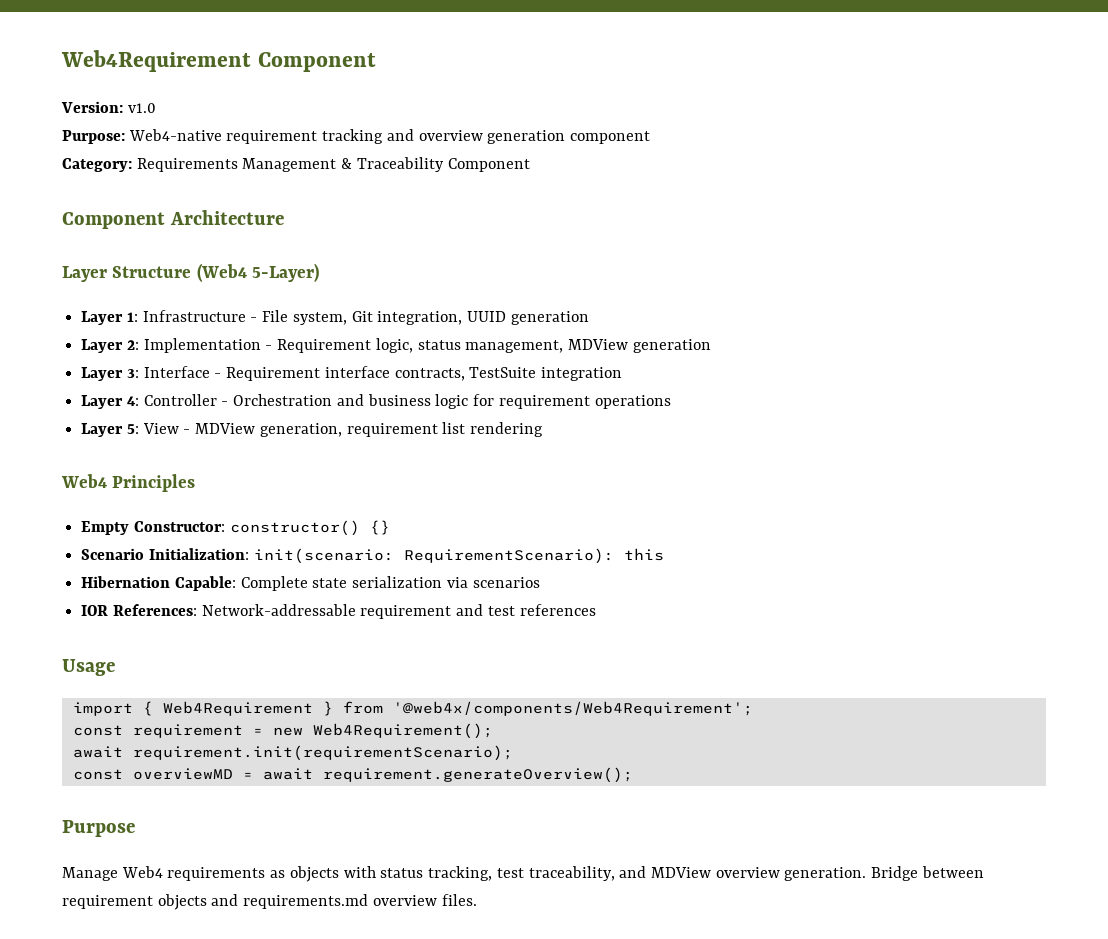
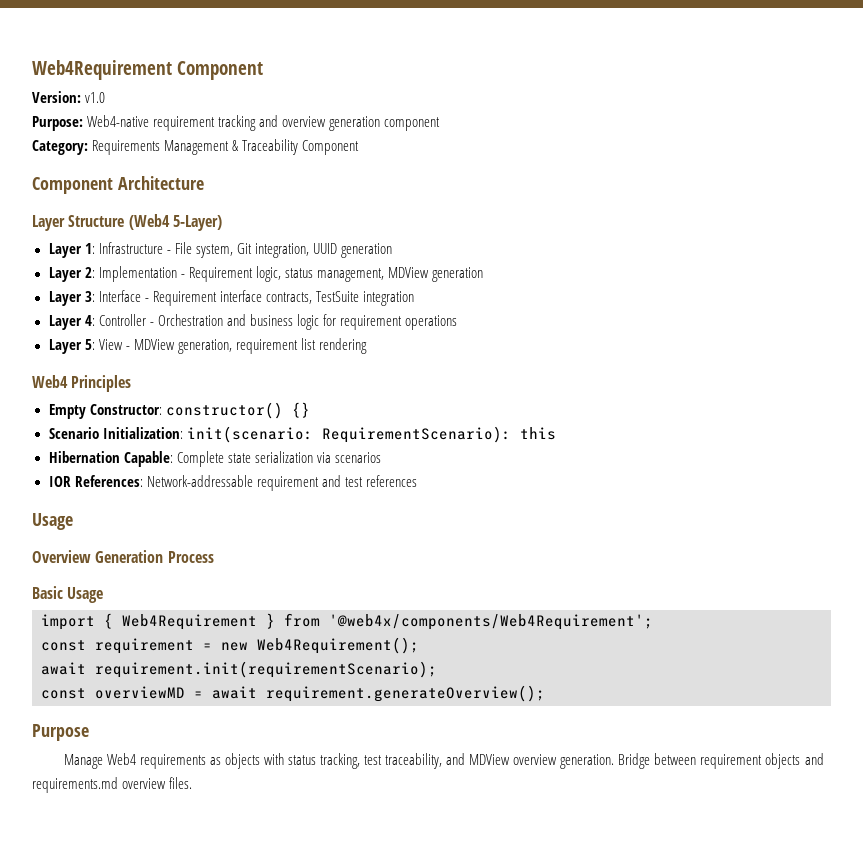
(115, 667) none -> [32,550,214,563] [32,586,104,603] // Overview Generation Process // Basic Usage

